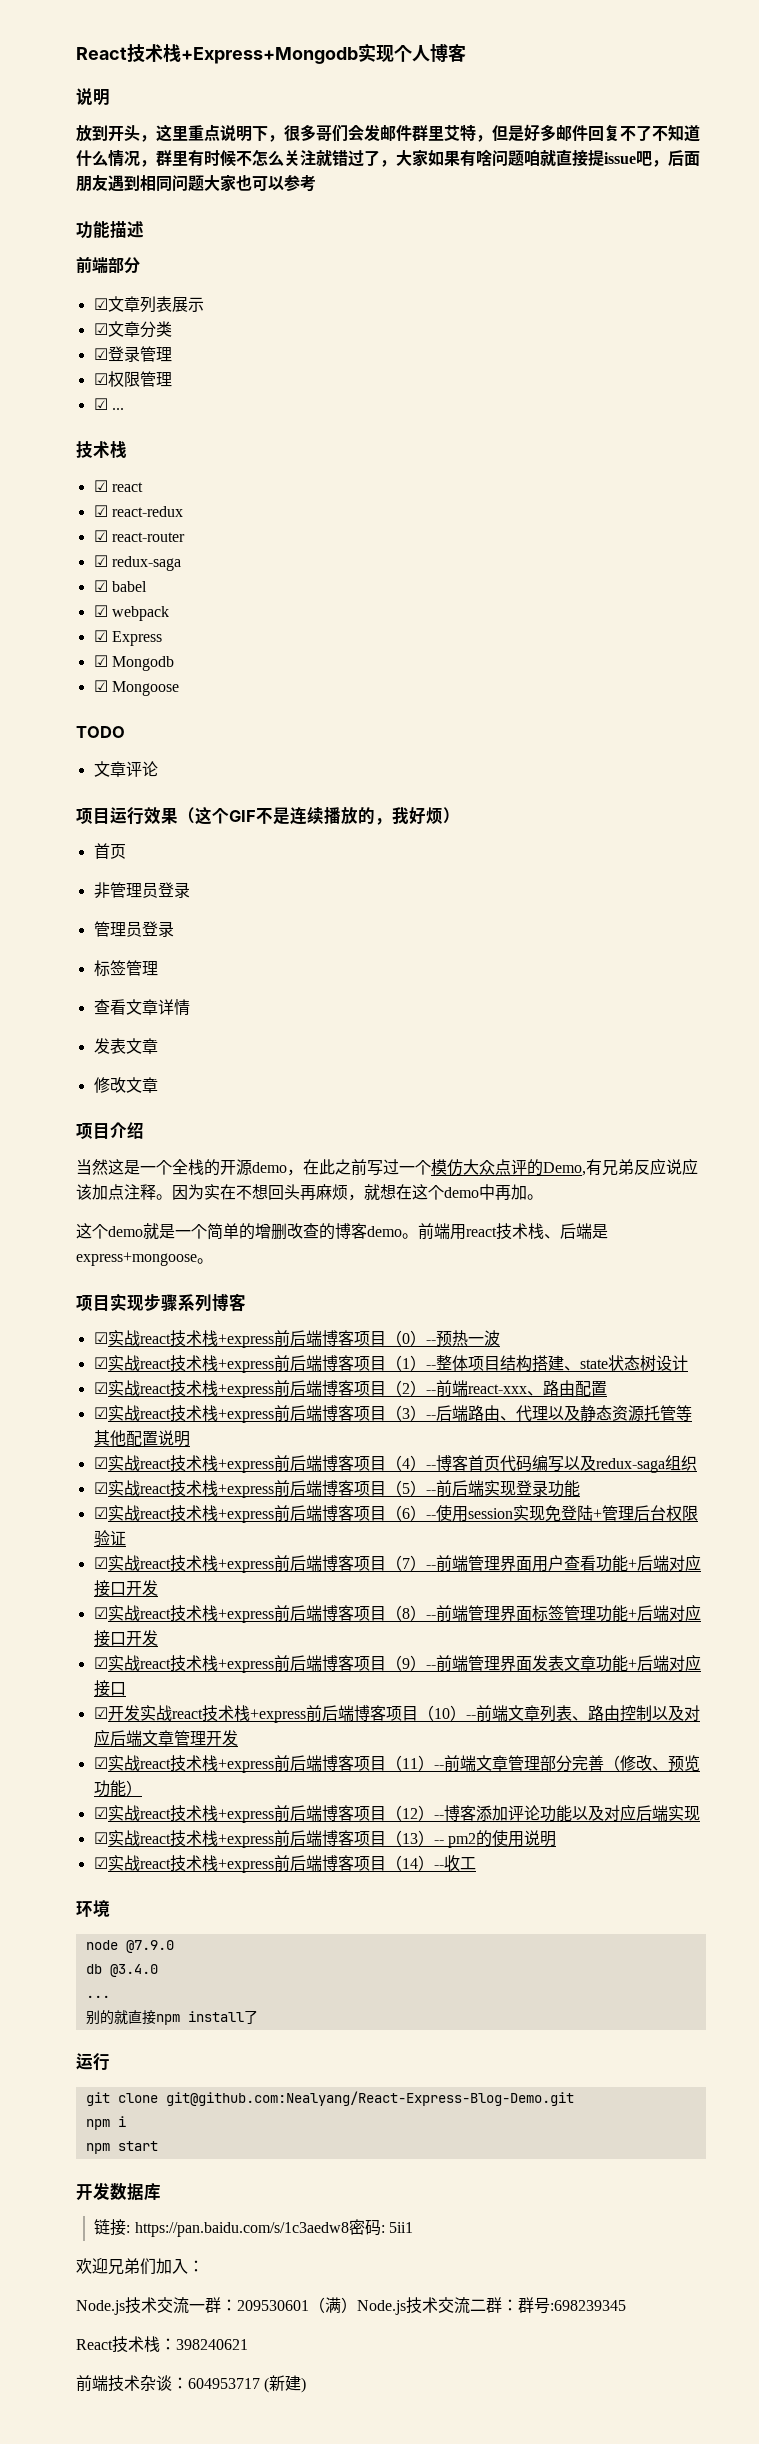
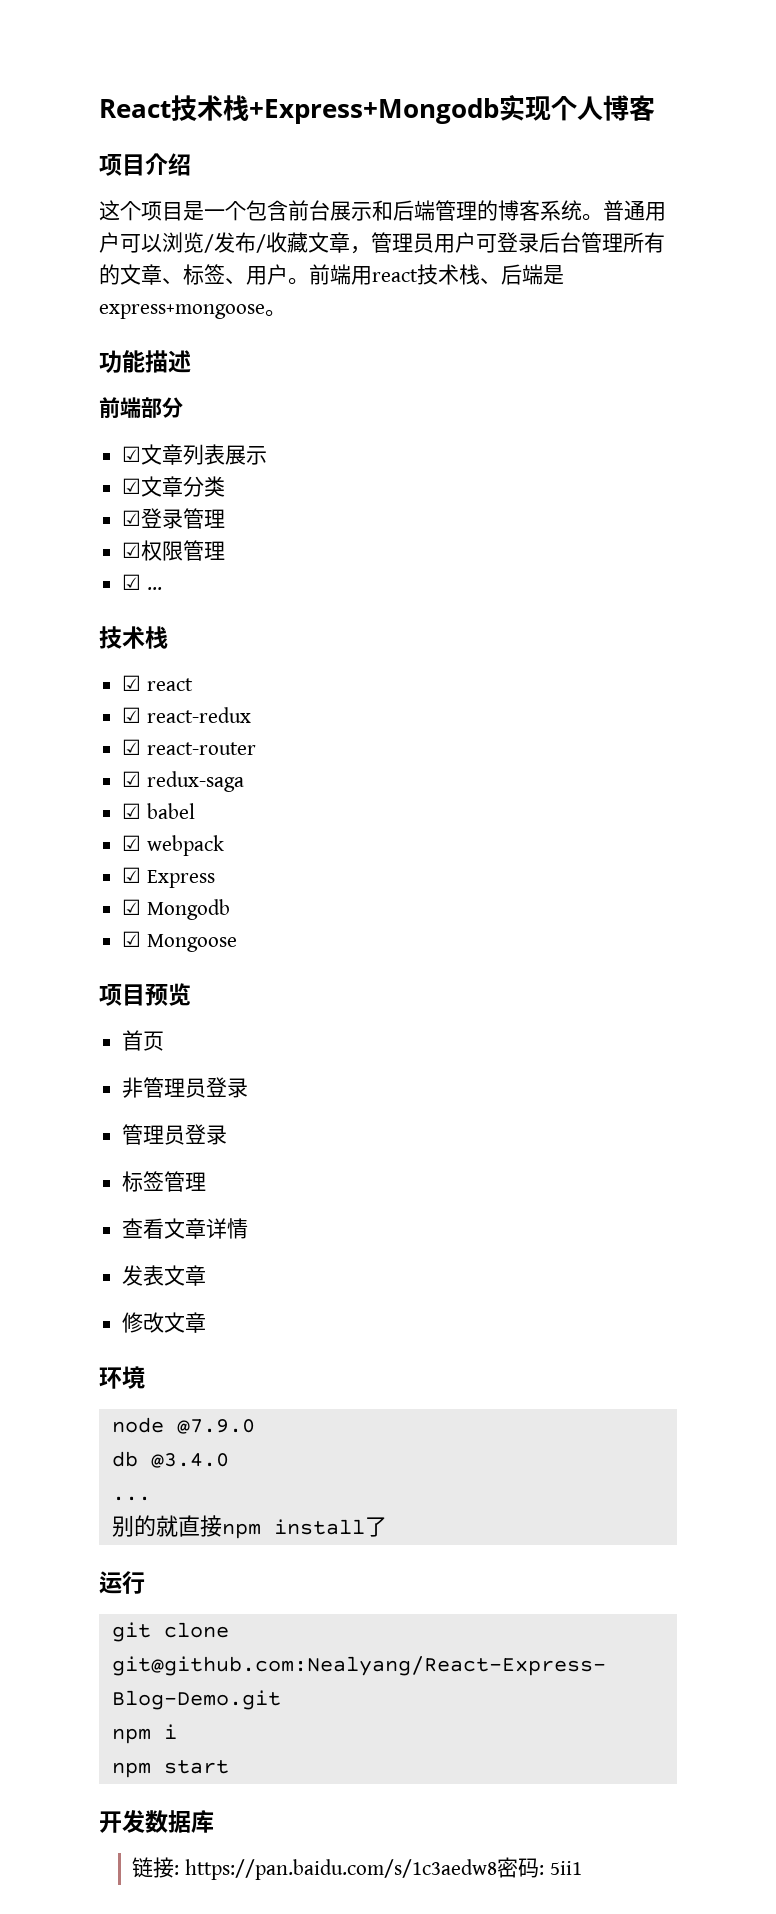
[76,88,110,106] [76,124,700,142] [76,149,700,167] [76,175,316,192] 说明 // 放到开头，这里重点说明下，很多哥们会发邮件群里艾特，但是好多邮件回复不了不知道什么情况，群里有时候不怎么关注就错过了，大家如果有啥问题咱就直接提issue吧，后面朋友遇到相同问题大家也可以参考 -> [99,153,191,176] [99,200,666,221] [99,232,665,254] [99,264,564,285] [99,304,286,319] 项目介绍 // 这个项目是一个包含前台展示和后端管理的博客系统。普通用户可以浏览/发布/收藏文章，管理员用户可登录后台管理所有的文章、标签、用户。前端用react技术栈、后端是express+mongoose。
[76,726,125,738] [93,761,158,777] [76,806,460,825] TODO // 文章评论 // 项目运行效果（这个GIF不是连续播放的，我好烦） -> [99,983,191,1006] 项目预览
[76,1122,144,1139] [76,1158,698,1176] [76,1184,543,1201] [76,1223,608,1240] [76,1252,213,1266] [76,1293,246,1312] [93,1330,500,1348] [93,1355,688,1373] [93,1380,607,1398] [93,1405,692,1423] [93,1430,190,1447] [93,1455,697,1473] [93,1480,580,1498] [93,1505,698,1523] [93,1530,126,1546] [93,1554,701,1573] [93,1580,158,1597] [93,1604,701,1623] [93,1630,158,1647] [93,1654,701,1673] [93,1680,126,1697] [93,1705,700,1723] [93,1729,238,1746] [93,1755,700,1773] [93,1780,142,1797] [93,1804,700,1823] [93,1830,556,1848] [93,1855,476,1873] // 项目介绍 // 当然这是一个全栈的开源demo，在此之前写过一个模仿大众点评的Demo,有兄弟反应说应该加点注释。因为实在不想回头再麻烦，就想在这个demo中再加。 // 这个demo就是一个简单的增删改查的博客demo。前端用react技术栈、后端是express+mongoose。 // 项目实现步骤系列博客 // ☑实战react技术栈+express前后端博客项目（0）--预热一波 // ☑实战react技术栈+express前后端博客项目（1）--整体项目结构搭建、state状态树设计 // ☑实战react技术栈+express前后端博客项目（2）--前端react-xxx、路由配置 // ☑实战react技术栈+express前后端博客项目（3）--后端路由、代理以及静态资源托管等其他配置说明 // ☑实战react技术栈+express前后端博客项目（4）--博客首页代码编写以及redux-saga组织 // ☑实战react技术栈+express前后端博客项目（5）--前后端实现登录功能 // ☑实战react技术栈+express前后端博客项目（6）--使用session实现免登陆+管理后台权限验证 // ☑实战react技术栈+express前后端博客项目（7）--前端管理界面用户查看功能+后端对应接口开发 // ☑实战react技术栈+express前后端博客项目（8）--前端管理界面标签管理功能+后端对应接口开发 // ☑实战react技术栈+express前后端博客项目（9）--前端管理界面发表文章功能+后端对应接口 // ☑开发实战react技术栈+express前后端博客项目（10）--前端文章列表、路由控制以及对应后端文章管理开发 // ☑实战react技术栈+express前后端博客项目（11）--前端文章管理部分完善（修改、预览功能） // ☑实战react技术栈+express前后端博客项目（12）--博客添加评论功能以及对应后端实现 // ☑实战react技术栈+express前后端博客项目（13）-- pm2的使用说明 // ☑实战react技术栈+express前后端博客项目（14）--收工 -> (207, 1322) none
[76,2258,204,2275] [76,2297,626,2315] [76,2336,248,2353] [76,2375,307,2393] // 欢迎兄弟们加入： // Node.js技术交流一群：209530601（满）Node.js技术交流二群：群号:698239345 // React技术栈：398240621 // 前端技术杂谈：604953717 (新建) -> (582, 1868) none

